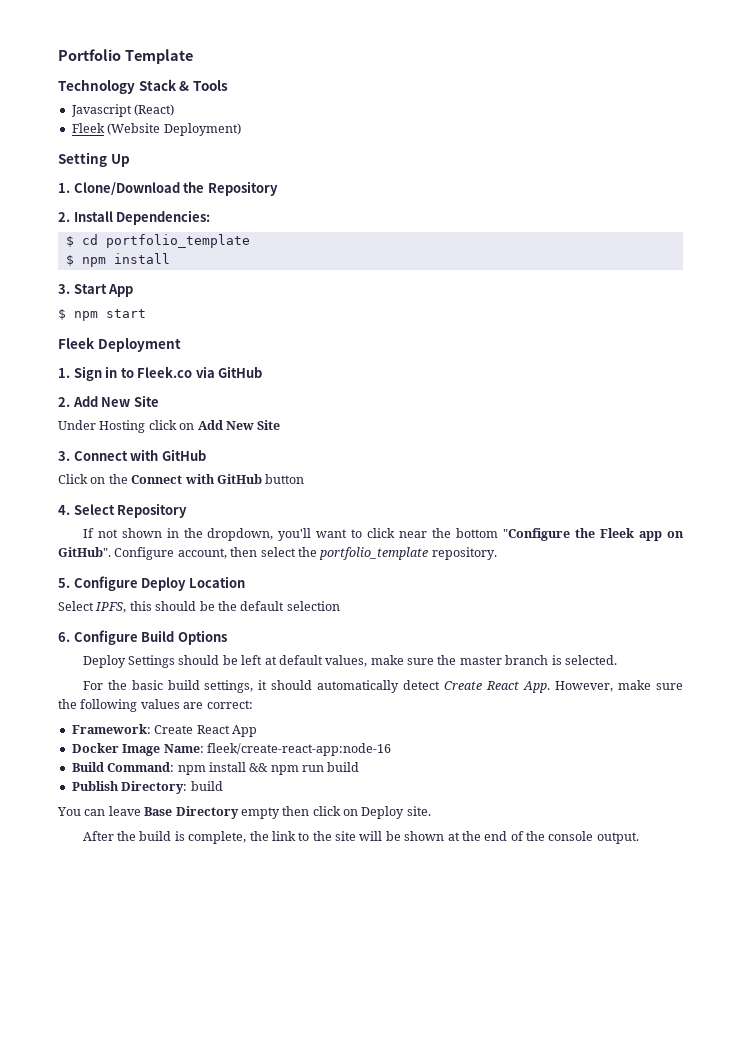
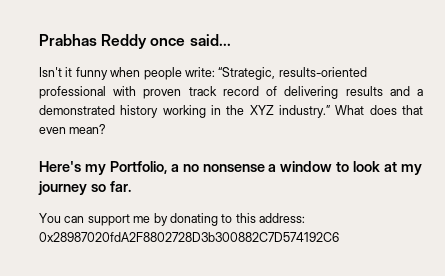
[58,49,193,64] [58,79,228,94] [70,104,175,117] [71,123,241,136] [58,152,130,167] [58,181,278,196] [58,210,211,225] [65,234,250,248] [65,253,170,267] [58,284,134,297] [58,309,146,321] [58,337,181,352] [58,366,263,381] [58,395,159,407] [58,420,281,433] [58,449,206,461] [58,474,305,484] [58,503,188,518] [82,528,684,541] [58,547,497,560] [58,576,245,591] [58,601,340,613] [58,630,227,645] [82,655,617,668] [82,680,683,693] [58,699,253,712] [71,724,257,737] [71,743,391,756] [71,762,360,775] [71,781,223,794] [57,806,431,819] [82,831,639,844] Portfolio Template // Technology Stack & Tools // Javascript (React) // Fleek (Website Deployment) // Setting Up // 1. Clone/Download the Repository // 2. Install Dependencies: // $ cd portfolio_template // $ npm install // 3. Start App // $ npm start // Fleek Deployment // 1. Sign in to Fleek.co via GitHub // 2. Add New Site // Under Hosting click on Add New Site // 3. Connect with GitHub // Click on the Connect with GitHub button // 4. Select Repository // If not shown in the dropdown, you'll want to click near the bottom "Configure the Fleek app on GitHub". Configure account, then select the portfolio_template repository. // 5. Configure Deploy Location // Select IPFS, this should be the default selection // 6. Configure Build Options // Deploy Settings should be left at default values, make sure the master branch is selected. // For the basic build settings, it should automatically detect Create React App. However, make sure the following values are correct: // Framework: Create React App // Docker Image Name: fleek/create-react-app:node-16 // Build Command: npm install && npm run build // Publish Directory: build // You can leave Base Directory empty then click on Deploy site. // After the build is complete, the link to the site will be shown at the end of the console output. -> [39,34,231,49] [39,67,367,80] [39,86,424,99] [39,105,423,118] [39,124,107,134] [39,161,423,175] [38,181,131,195] [39,213,305,226] [39,232,339,242] Prabhas Reddy once said... // Isn't it funny when people write: “Strategic, results-oriented professional with proven track record of delivering results and a demonstrated history working in the XYZ industry.” What does that even mean? // Here's my Portfolio, a no nonsense a window to look at my journey so far. // You can support me by donating to this address: 0x28987020fdA2F8802728D3b300882C7D574192C6

